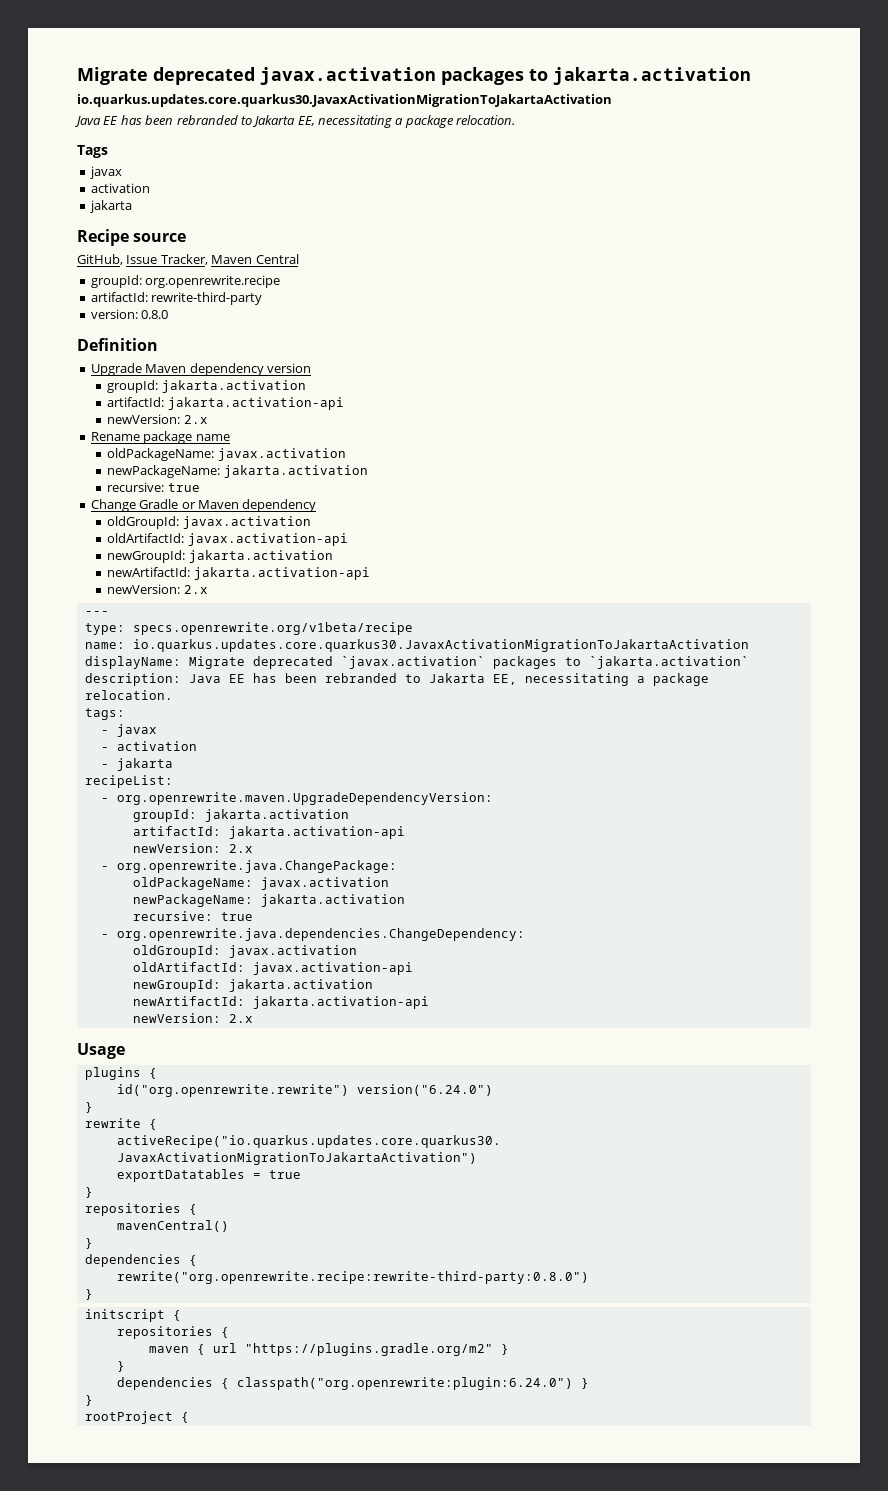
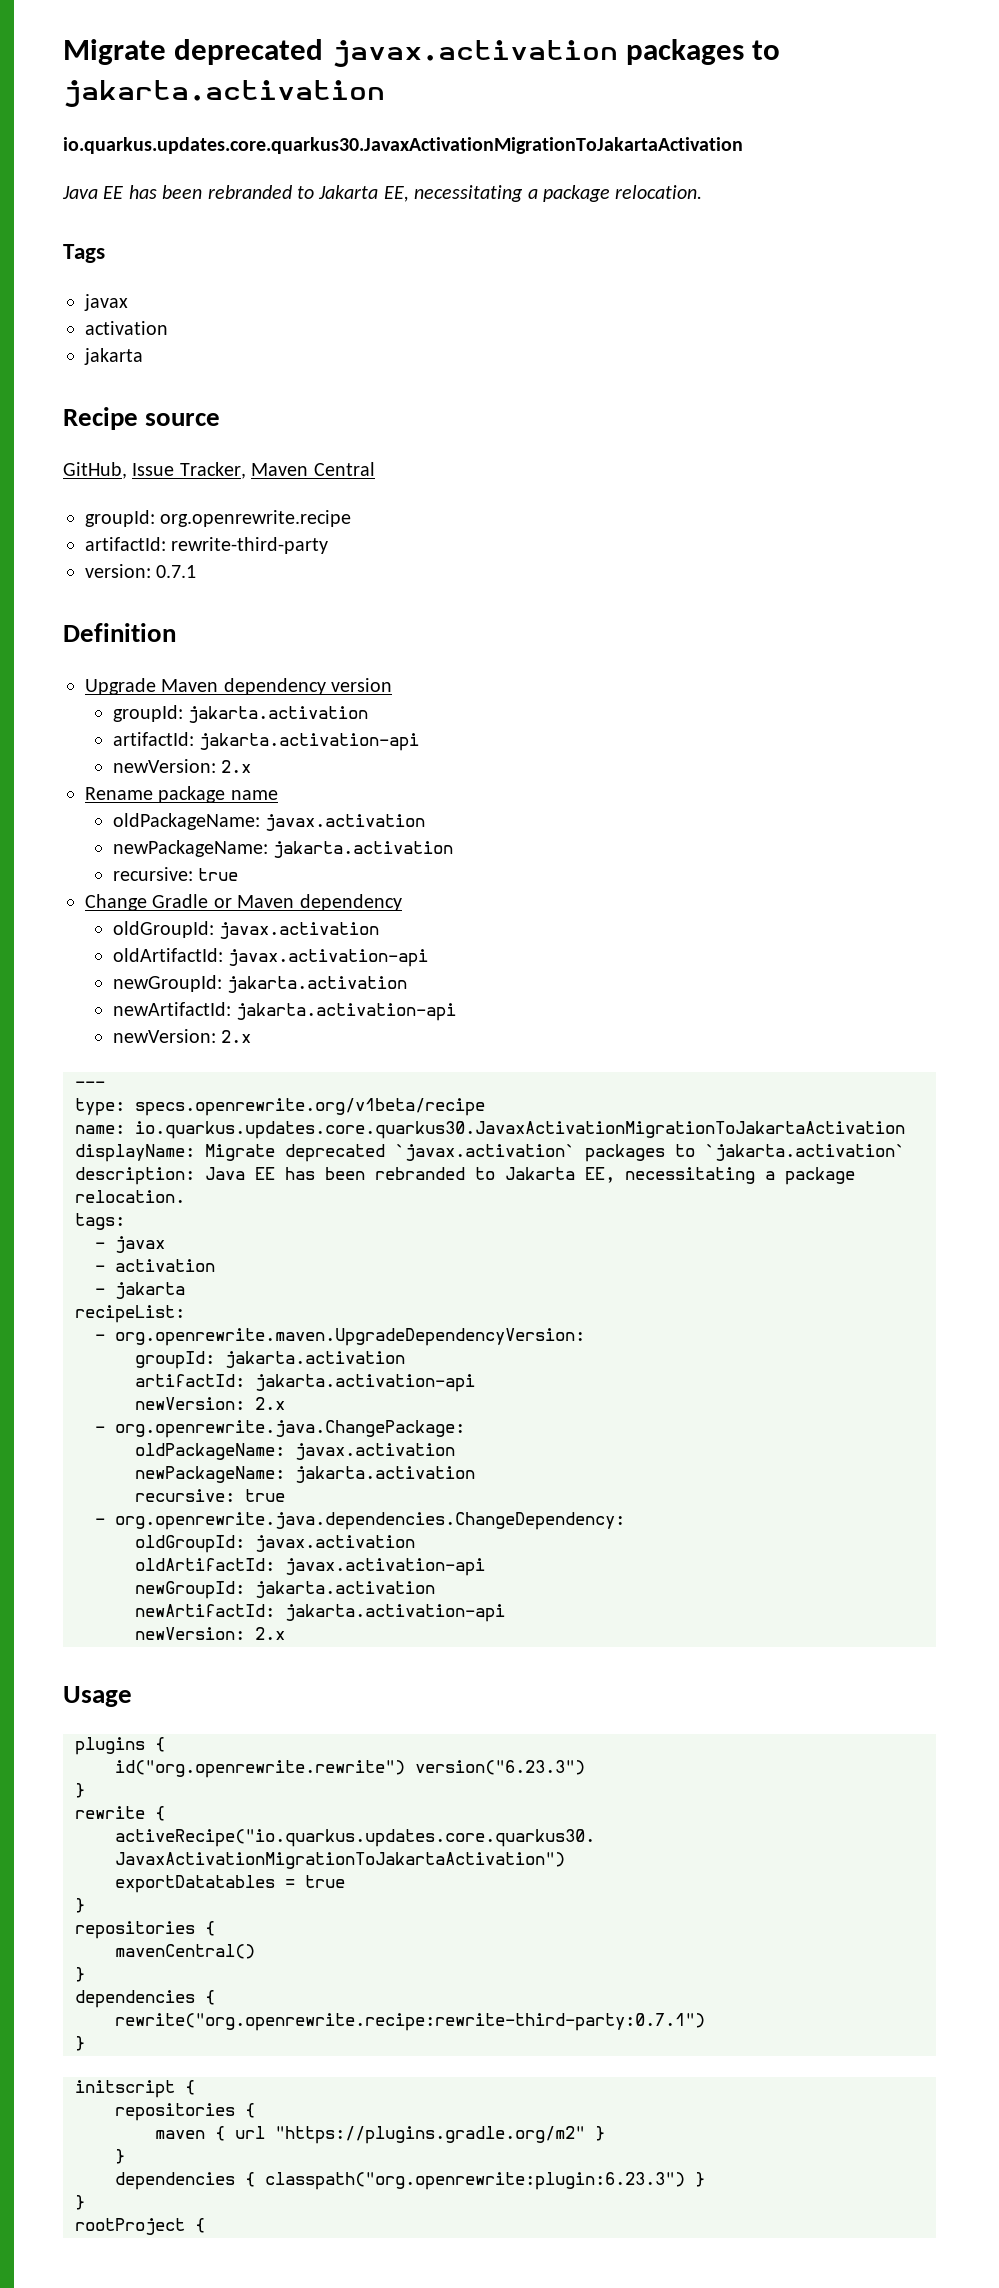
[141,310,169,319] 0.8.0 -> [156,565,197,578] 0.7.1
[356,1084,493,1096] version("6.24.0") -> [415,1760,585,1775] version("6.23.3")
[116,1271,589,1284] rewrite("org.openrewrite.recipe:rewrite-third-party:0.8.0") -> [115,2013,705,2031] rewrite("org.openrewrite.recipe:rewrite-third-party:0.7.1")
[236,1377,573,1390] classpath("org.openrewrite:plugin:6.24.0") -> [265,2172,685,2190] classpath("org.openrewrite:plugin:6.23.3")

